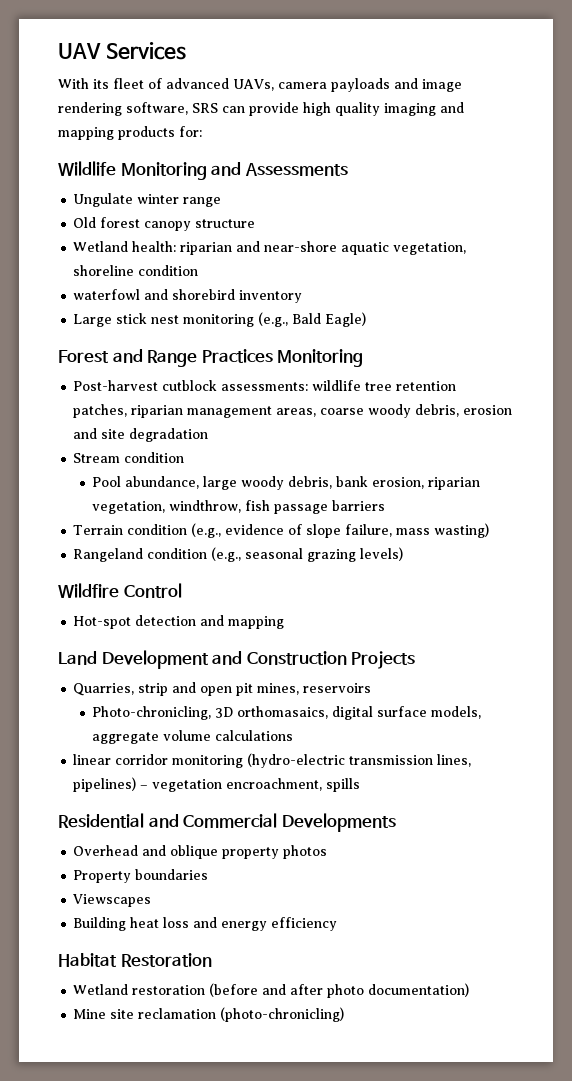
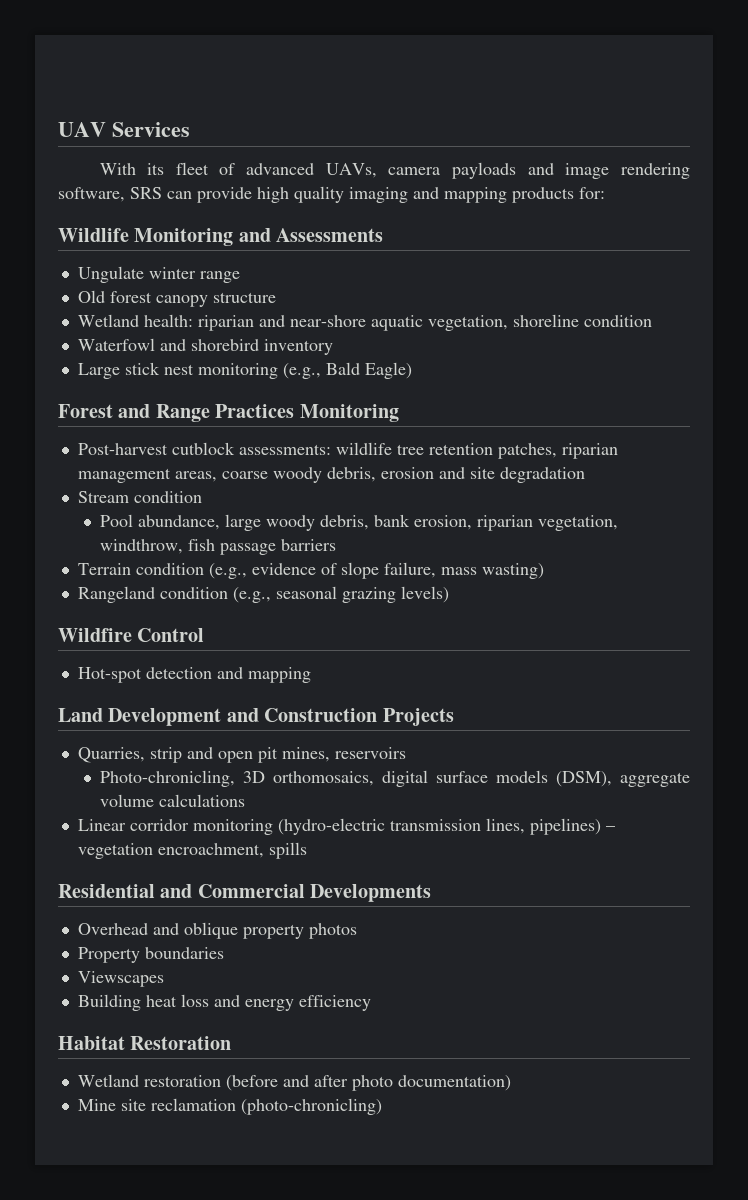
[73,289,141,300] waterfowl -> [77,338,155,351] Waterfowl
[237,706,329,719] orthomasaics, -> [272,771,374,786] orthomosaics,
[431,706,482,719] models, -> [495,770,612,787] models (DSM),
[73,754,112,765] linear -> [77,819,126,831] Linear

